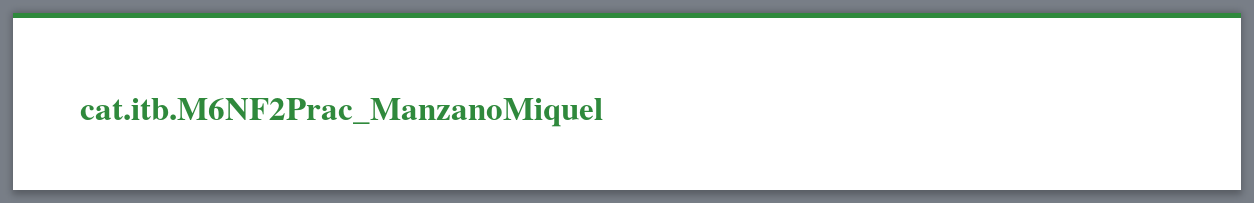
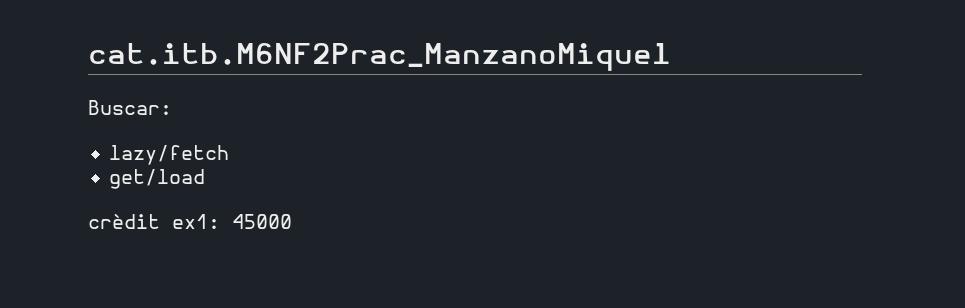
(603, 112) none -> [88,100,172,115] [109,145,230,165] [109,169,206,189] [88,214,292,229] // Buscar: // lazy/fetch // get/load // crèdit ex1: 45000

